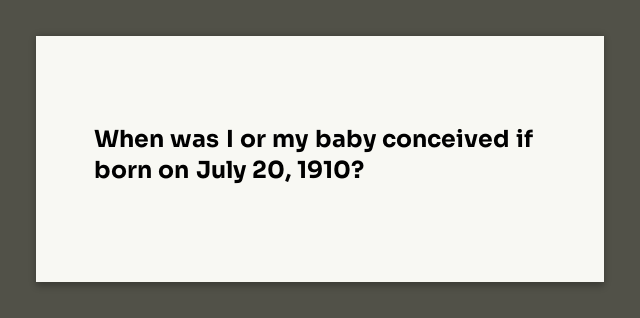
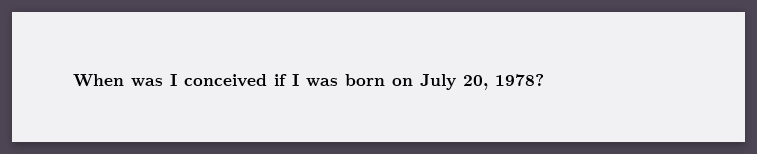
[240,128,534,153] or my baby conceived if -> [184,74,338,87] conceived if I was
[297,160,365,179] 1910? -> [495,74,544,86] 1978?

